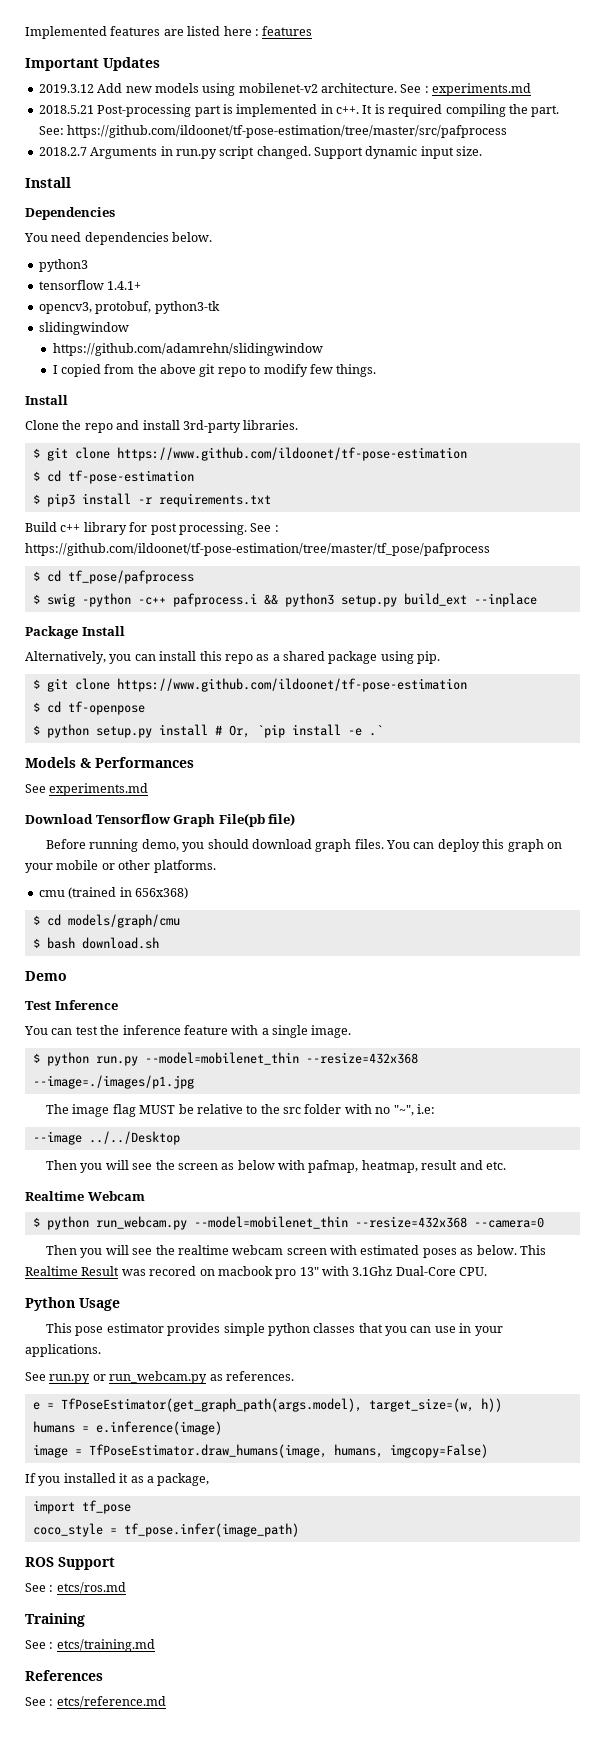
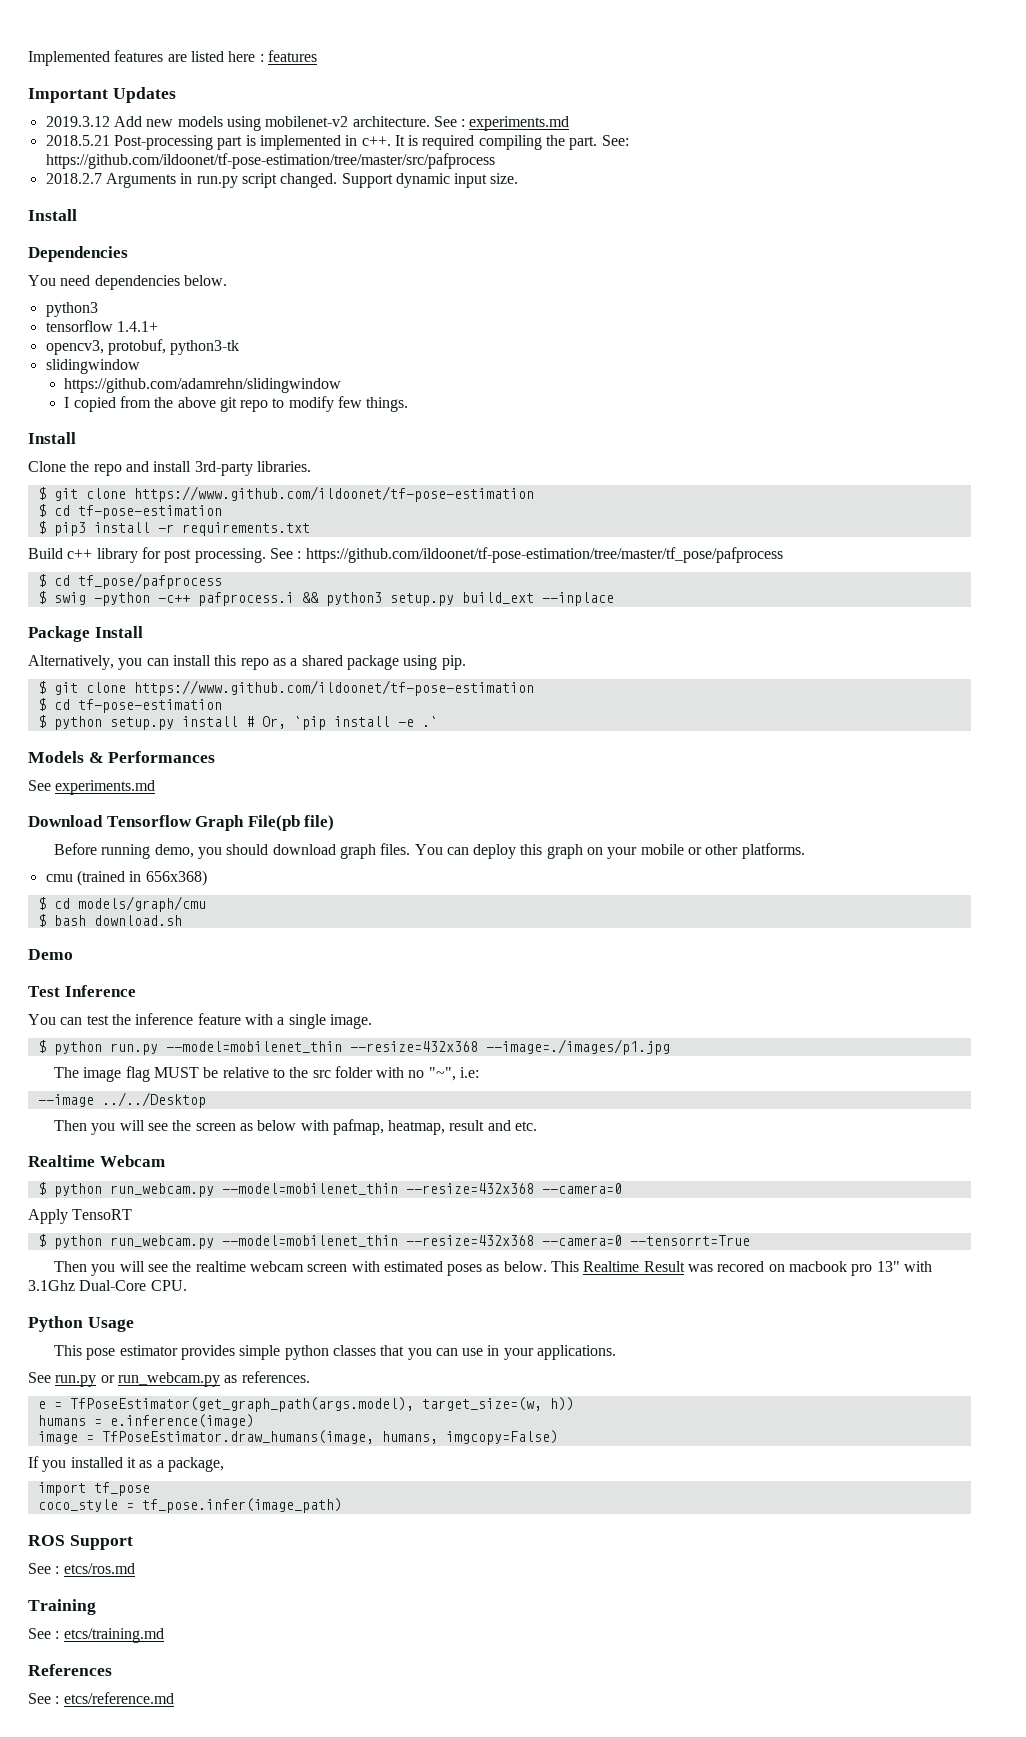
[67,701,145,715] tf-openpose -> [77,699,222,713] tf-pose-estimation
(544, 1222) none -> [28,1209,133,1224] [37,1234,750,1249] // Apply TensoRT // $ python run_webcam.py --model=mobilenet_thin --resize=432x368 --camera=0 --tensorrt=True

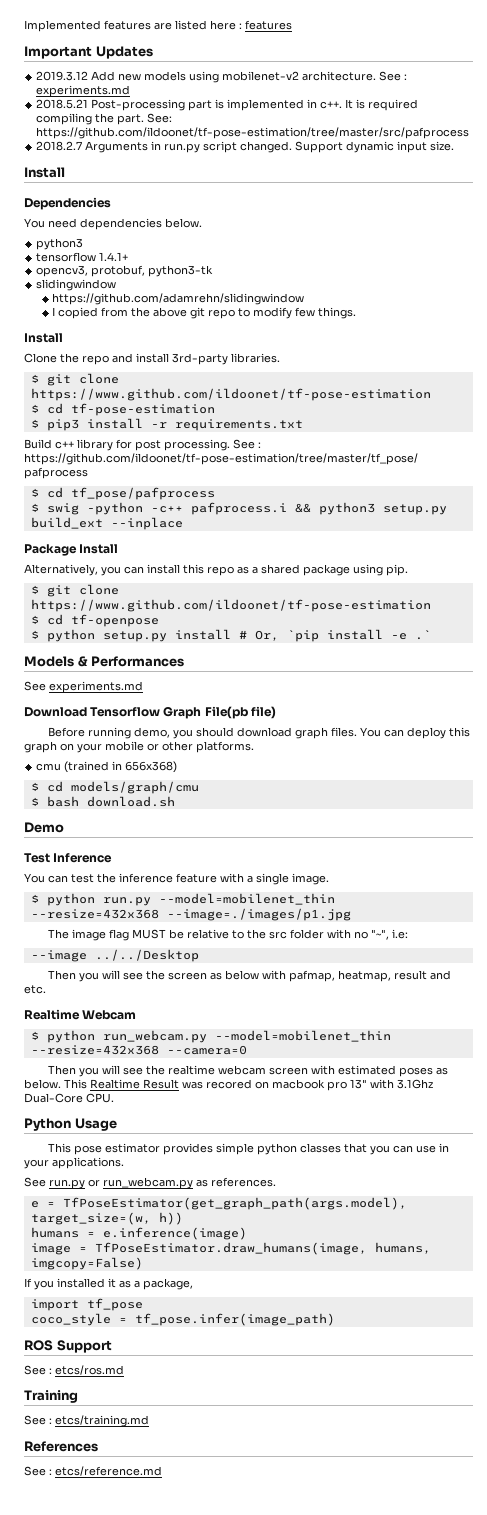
[77,699,222,713] tf-pose-estimation -> [70,614,159,627] tf-openpose
[28,1209,133,1224] [37,1234,750,1249] // Apply TensoRT // $ python run_webcam.py --model=mobilenet_thin --resize=432x368 --camera=0 --tensorrt=True -> (247, 1050) none

